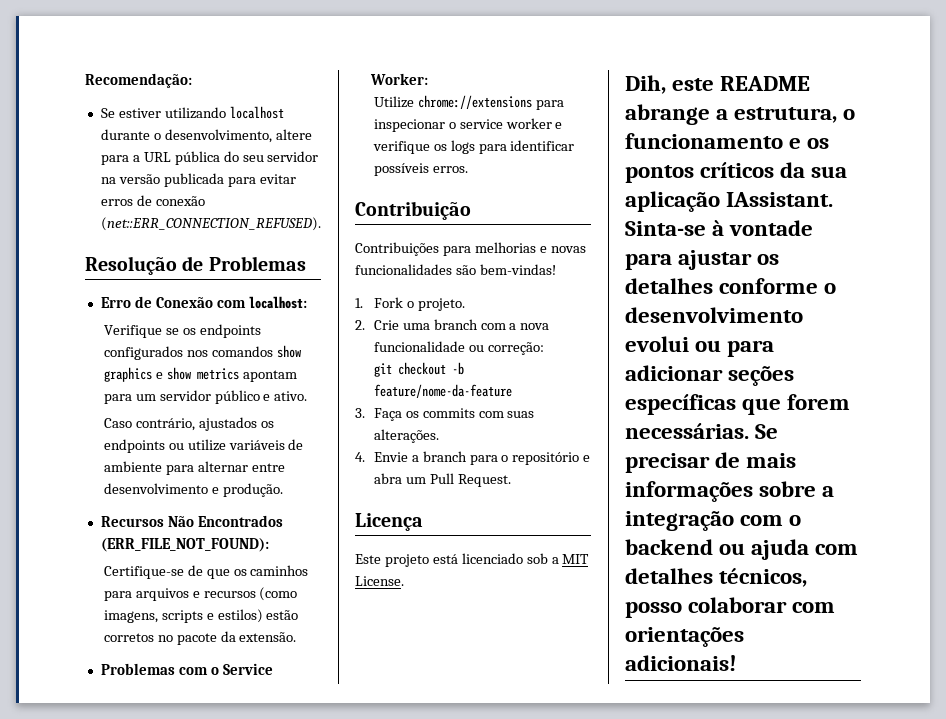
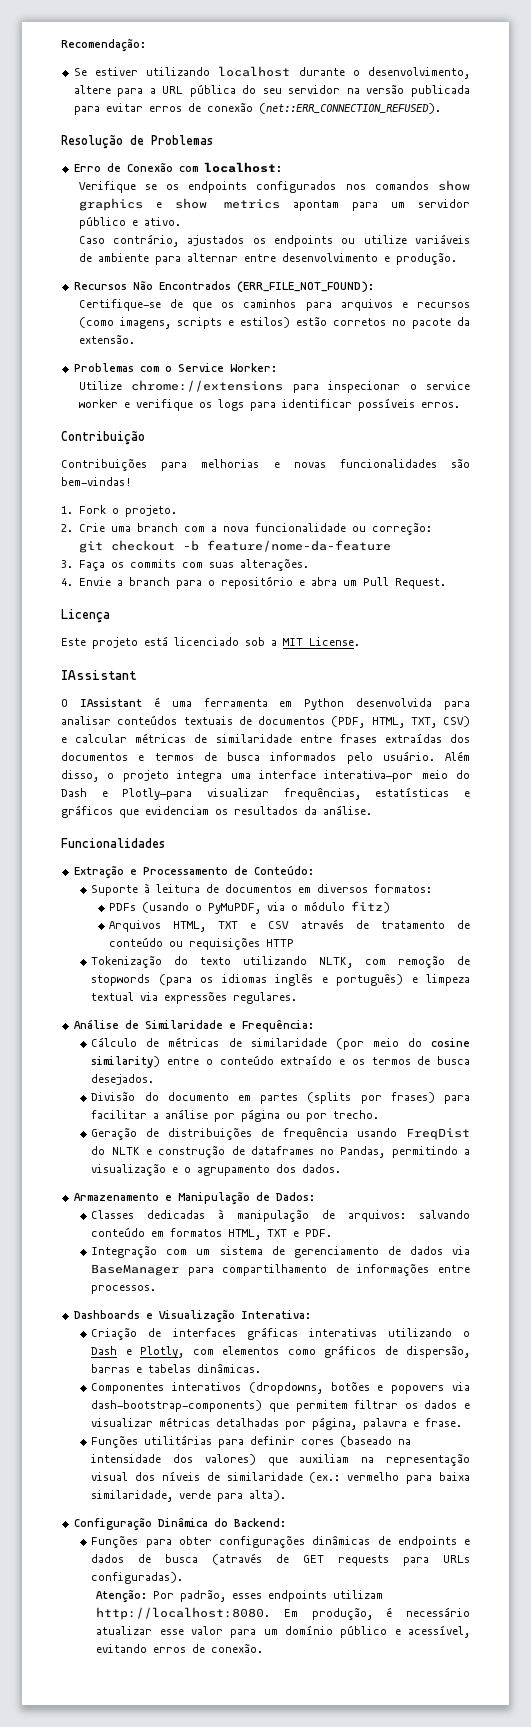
[625,75,811,94] [625,104,856,125] [625,133,830,149] [625,162,848,183] [625,191,834,212] [625,220,814,236] [625,250,780,270] [625,278,837,294] [625,307,803,323] [625,336,775,357] [625,365,795,386] [625,394,851,415] [625,423,779,439] [625,452,797,473] [625,481,835,502] [625,511,802,531] [625,539,859,560] [625,568,808,587] [625,597,836,618] [625,627,744,647] [625,655,737,671] Dih, este README abrange a estrutura, o funcionamento e os pontos críticos da sua aplicação IAssistant. Sinta-se à vontade para ajustar os detalhes conforme o desenvolvimento evolui ou para adicionar seções específicas que forem necessárias. Se precisar de mais informações sobre a integração com o backend ou ajuda com detalhes técnicos, posso colaborar com orientações adicionais! -> [61,670,137,680] [61,697,470,710] [61,715,470,728] [61,733,470,743] [61,751,470,764] [61,770,470,782] [61,787,470,800] [61,805,372,818] [61,838,165,848] [73,865,314,879] [91,883,433,896] [108,901,390,914] [108,919,470,932] [108,937,294,950] [91,956,470,968] [91,973,470,986] [91,992,298,1004] [73,1019,314,1032] [91,1037,470,1050] [91,1055,471,1068] [91,1074,155,1085] [91,1092,470,1104] [91,1109,380,1122] [91,1127,470,1140] [91,1146,471,1158] [91,1164,342,1176] [73,1192,315,1205] [91,1209,470,1222] [91,1227,333,1240] [91,1246,470,1258] [91,1264,470,1276] [91,1285,157,1294] [73,1310,311,1323] [91,1327,470,1340] [91,1345,470,1358] [91,1363,262,1373] [91,1382,471,1394] [91,1400,471,1412] [91,1417,463,1430] [91,1435,412,1448] [91,1454,470,1466] [91,1471,470,1484] [91,1490,287,1502] [73,1517,286,1531] [91,1535,470,1548] [91,1553,470,1566] [91,1572,184,1584] [96,1590,384,1603] [96,1607,471,1620] [96,1625,470,1638] [96,1644,264,1653] IAssistant // O IAssistant é uma ferramenta em Python desenvolvida para analisar conteúdos textuais de documentos (PDF, HTML, TXT, CSV) e calcular métricas de similaridade entre frases extraídas dos documentos e termos de busca informados pelo usuário. Além disso, o projeto integra uma interface interativa—por meio do Dash e Plotly—para visualizar frequências, estatísticas e gráficos que evidenciam os resultados da análise. // Funcionalidades // Extração e Processamento de Conteúdo: // Suporte à leitura de documentos em diversos formatos: // PDFs (usando o PyMuPDF, via o módulo fitz) // Arquivos HTML, TXT e CSV através de tratamento de conteúdo ou requisições HTTP // Tokenização do texto utilizando NLTK, com remoção de stopwords (para os idiomas inglês e português) e limpeza textual via expressões regulares. // Análise de Similaridade e Frequência: // Cálculo de métricas de similaridade (por meio do cosine similarity) entre o conteúdo extraído e os termos de busca desejados. // Divisão do documento em partes (splits por frases) para facilitar a análise por página ou por trecho. // Geração de distribuições de frequência usando FreqDist do NLTK e construção de dataframes no Pandas, permitindo a visualização e o agrupamento dos dados. // Armazenamento e Manipulação de Dados: // Classes dedicadas à manipulação de arquivos: salvando conteúdo em formatos HTML, TXT e PDF. // Integração com um sistema de gerenciamento de dados via BaseManager para compartilhamento de informações entre processos. // Dashboards e Visualização Interativa: // Criação de interfaces gráficas interativas utilizando o Dash e Plotly, com elementos como gráficos de dispersão, barras e tabelas dinâmicas. // Componentes interativos (dropdowns, botões e popovers via dash-bootstrap-components) que permitem filtrar os dados e visualizar métricas detalhadas por página, palavra e frase. // Funções utilitárias para definir cores (baseado na intensidade dos valores) que auxiliam na representação visual dos níveis de similaridade (ex.: vermelho para baixa similaridade, verde para alta). // Configuração Dinâmica do Backend: // Funções para obter configurações dinâmicas de endpoints e dados de busca (através de GET requests para URLs configuradas). // Atenção: Por padrão, esses endpoints utilizam http://localhost:8080. Em produção, é necessário atualizar esse valor para um domínio público e acessível, evitando erros de conexão.

